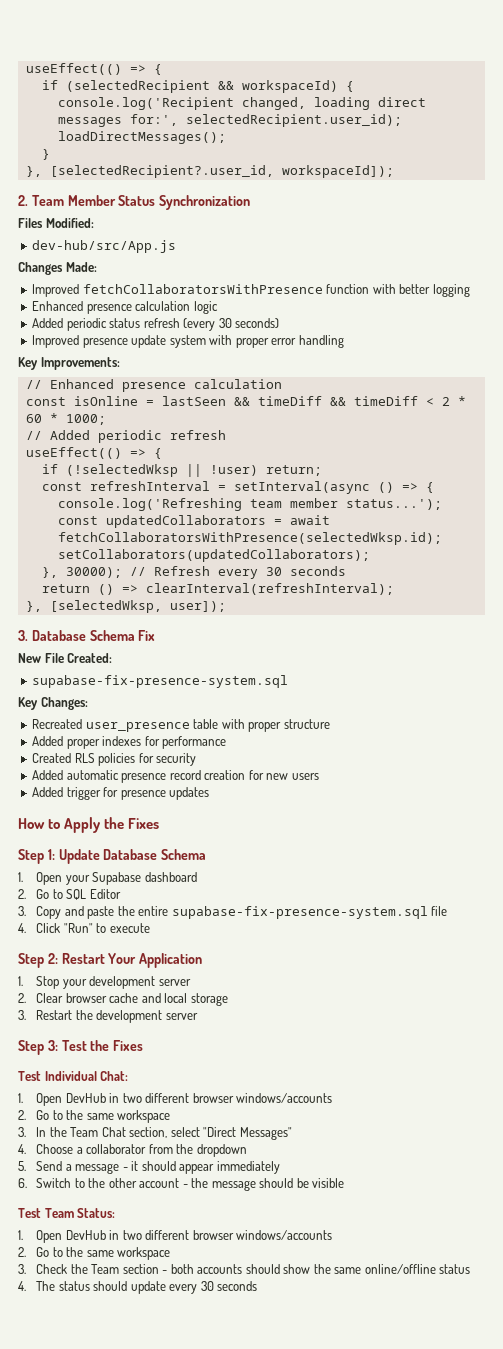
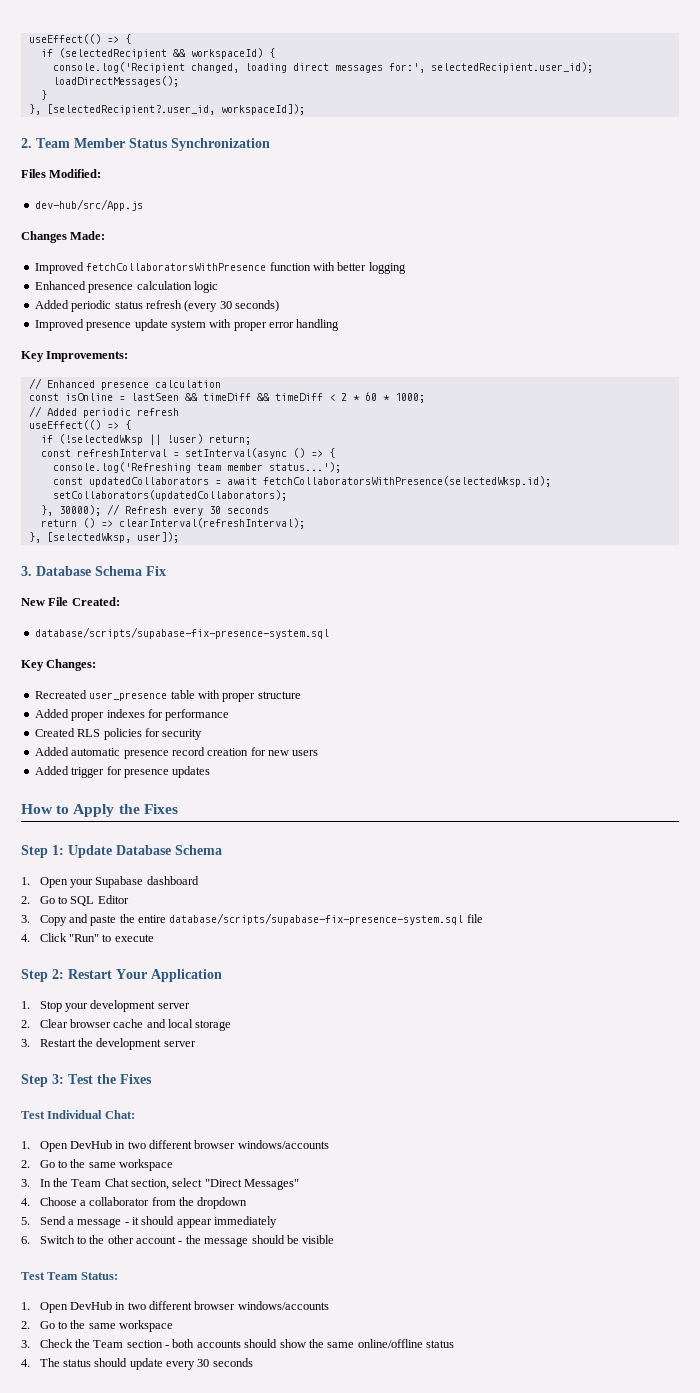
[32,675,289,688] supabase-fix-presence-system.sql -> [34,627,329,639] database/scripts/supabase-fix-presence-system.sql
[171,906,428,919] supabase-fix-presence-system.sql -> [169,913,464,925] database/scripts/supabase-fix-presence-system.sql

